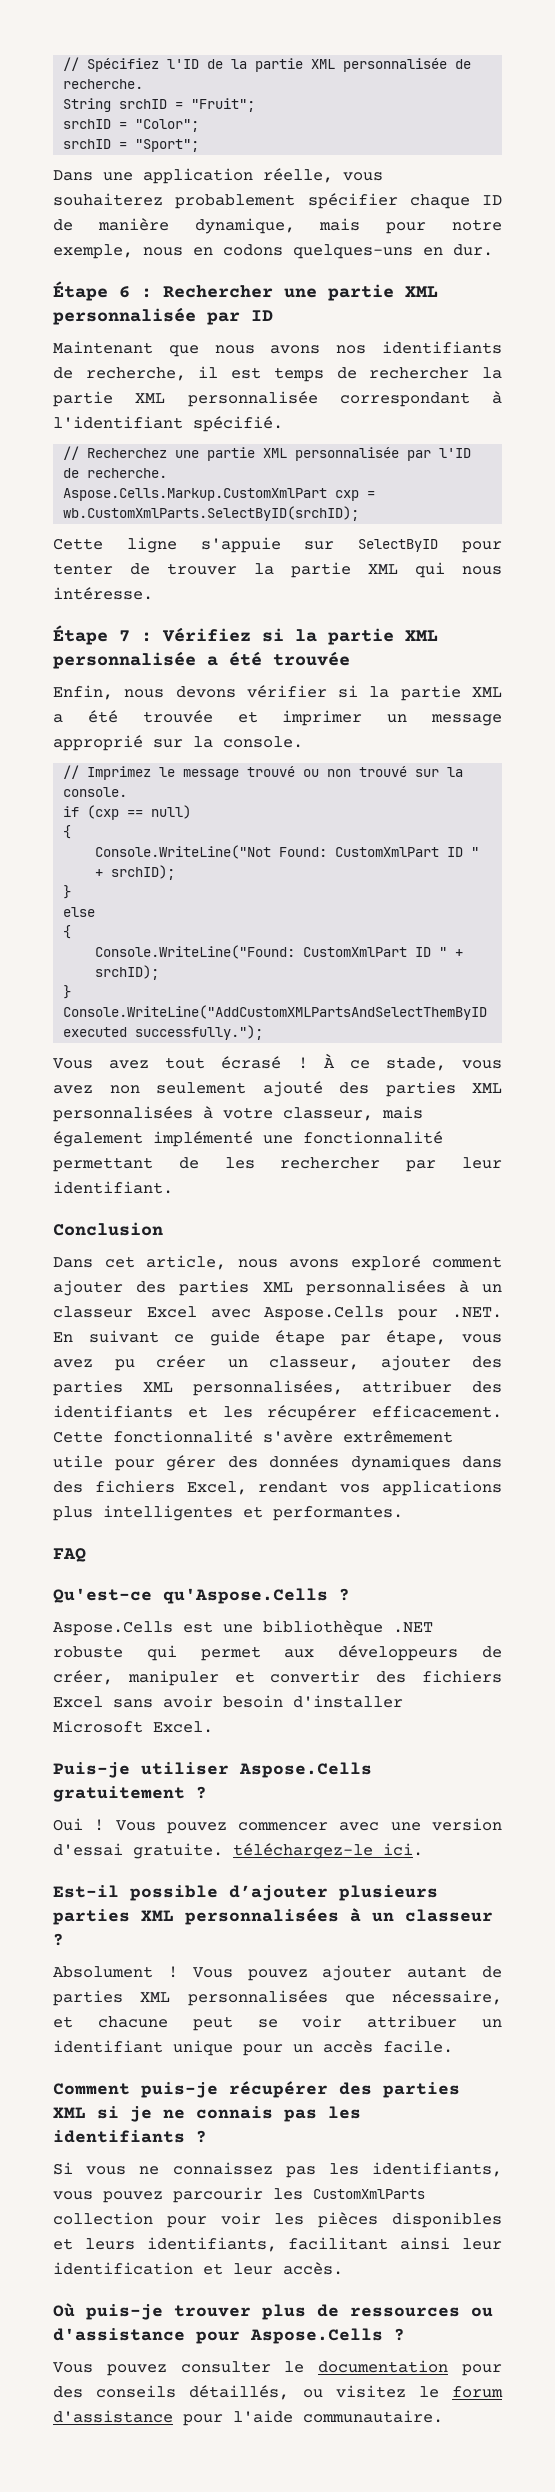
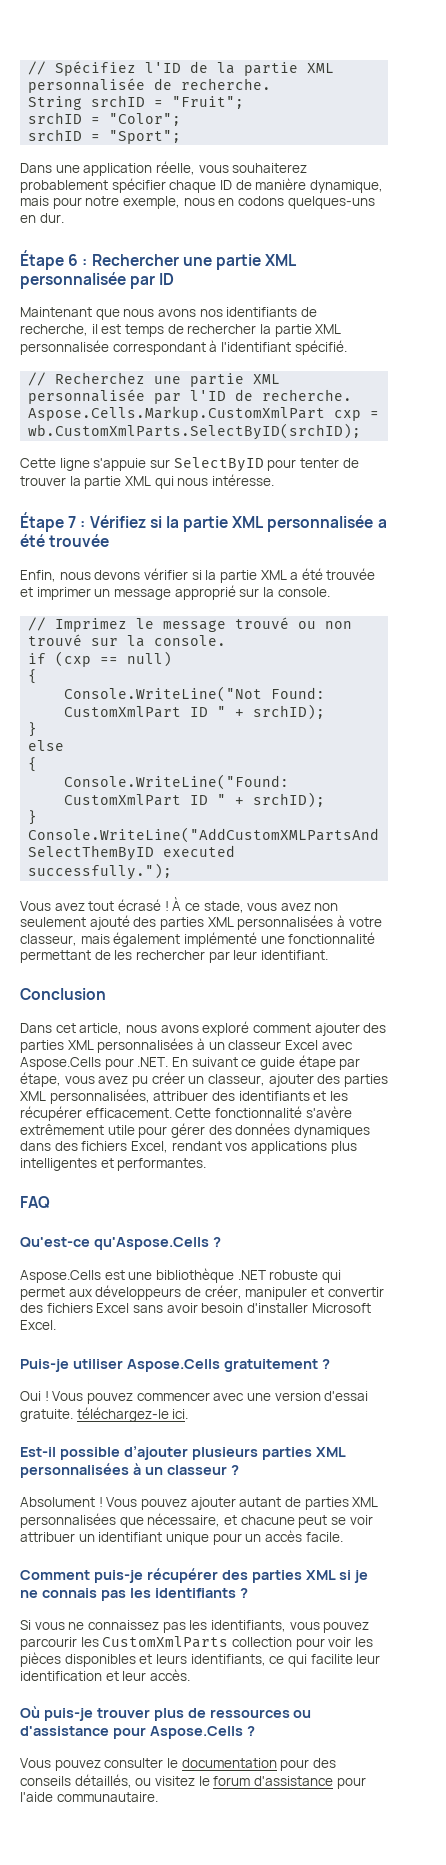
[288,2237,451,2250] facilitant ainsi -> [269,1654,353,1667] ce qui facilite

